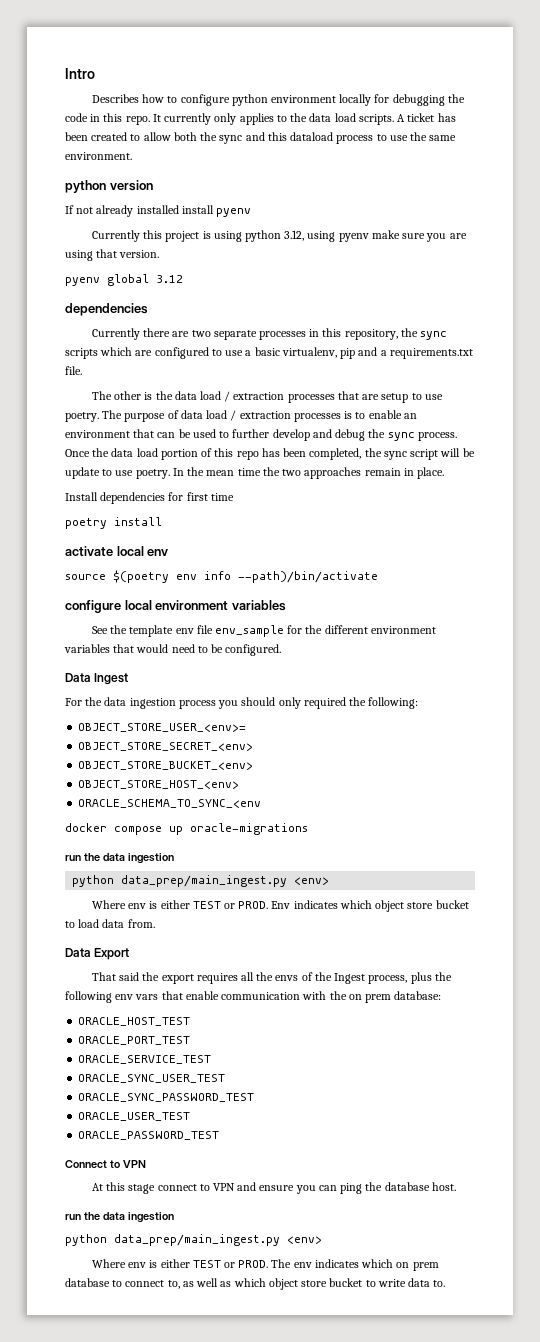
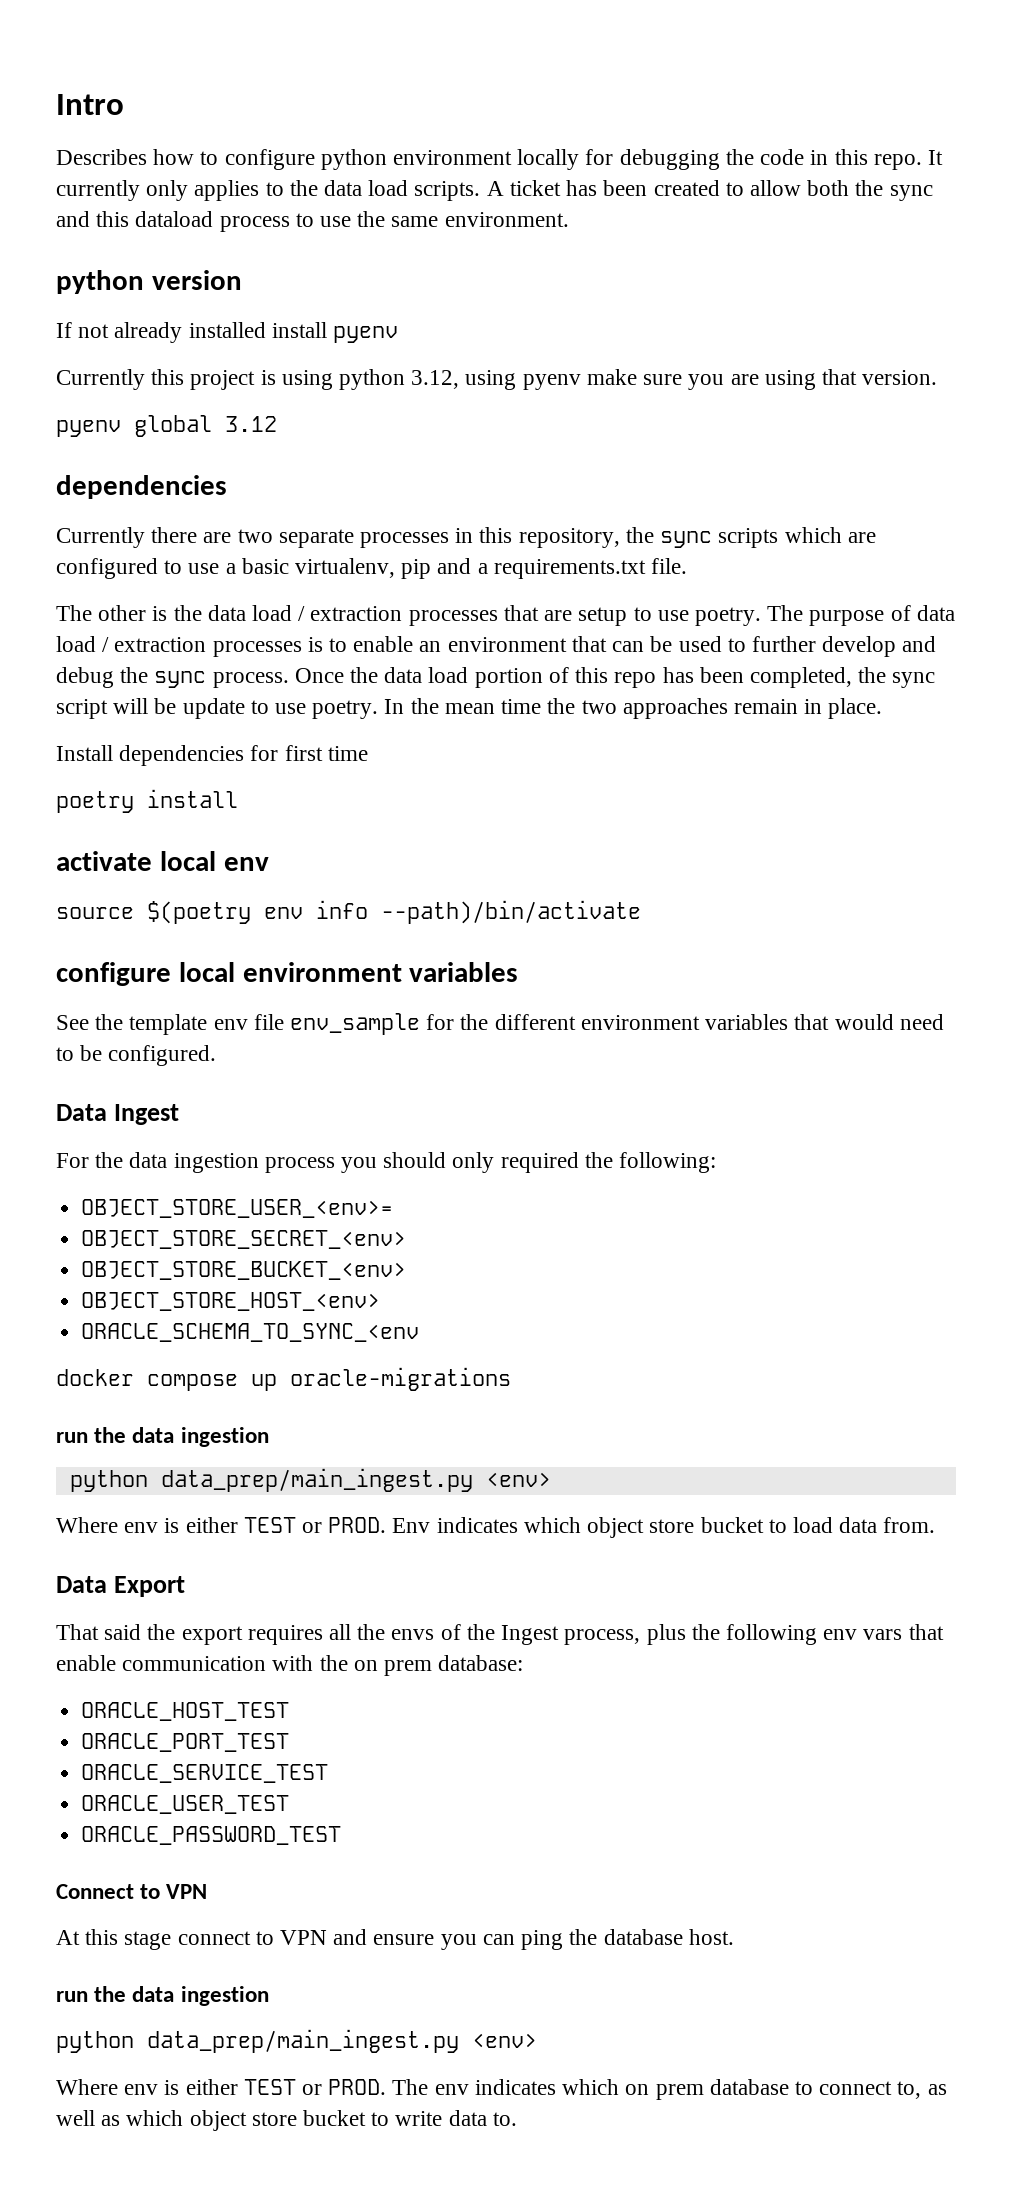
[78,1074,226,1083] [78,1093,255,1102] // ORACLE_SYNC_USER_TEST // ORACLE_SYNC_PASSWORD_TEST -> (329, 1773) none

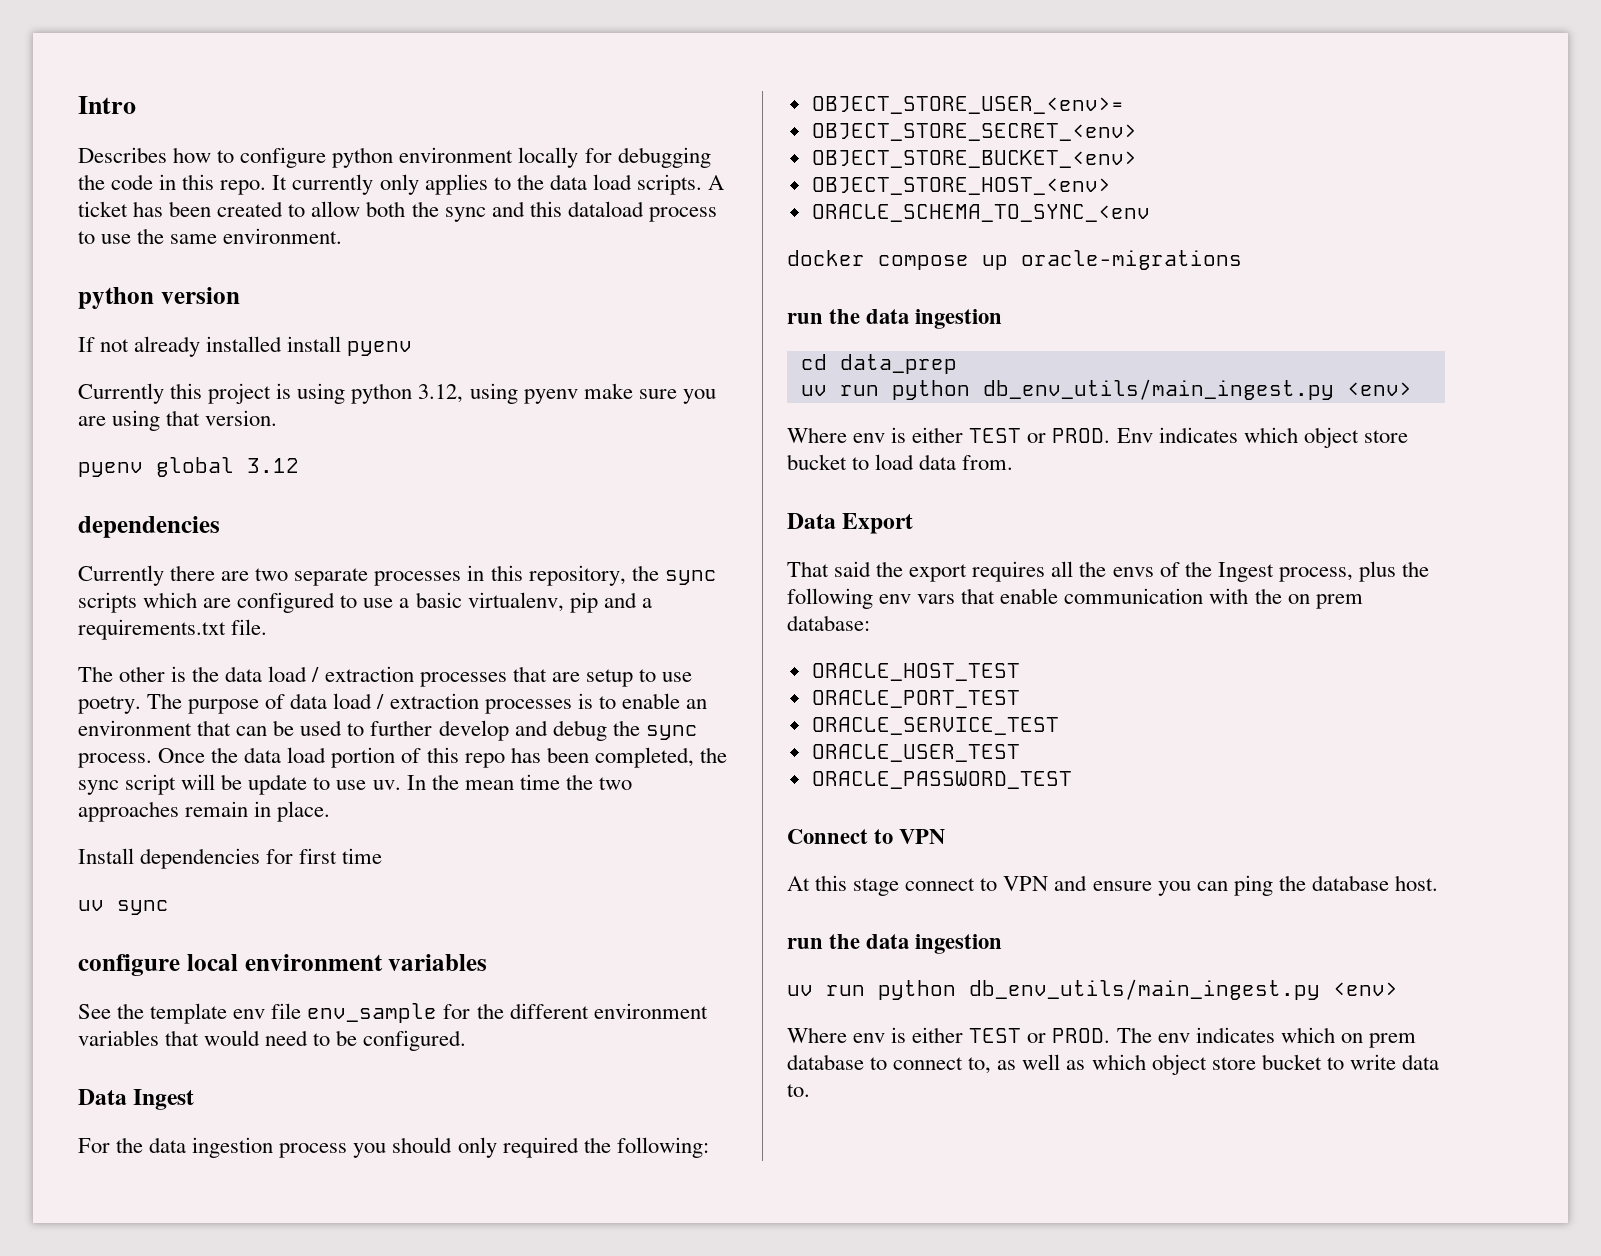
[312,700,379,719] poetry. -> [372,780,401,790] uv.
[56,789,238,813] [56,851,269,871] [56,900,641,924] poetry install // activate local env // source $(poetry env info --path)/bin/activate -> [78,900,169,915] uv sync
[69,1468,473,1492] python data_prep/main_ingest.py -> [800,354,957,374] [800,379,1334,400] cd data_prep // uv run python db_env_utils/main_ingest.py
[56,2029,459,2053] python data_prep/main_ingest.py -> [787,979,1320,1000] uv run python db_env_utils/main_ingest.py

